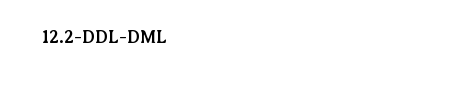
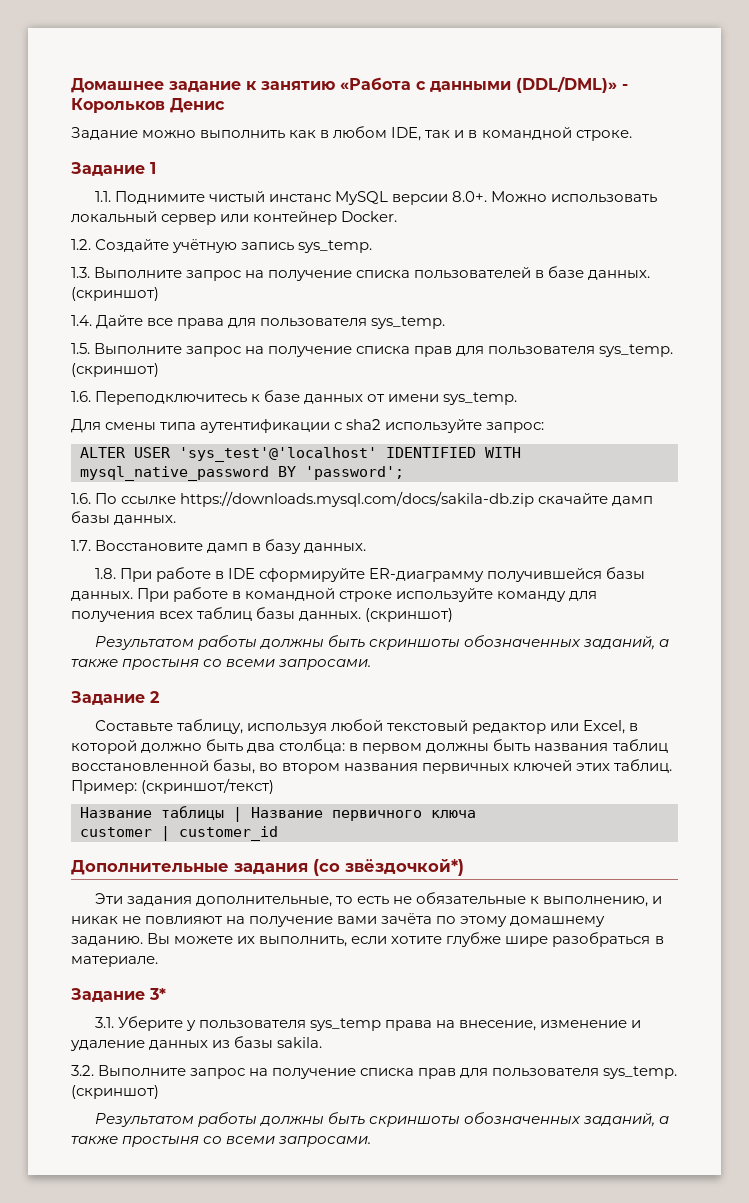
[42,30,167,43] 12.2-DDL-DML -> [71,76,628,93] [71,98,225,113] [71,126,632,141] [71,162,156,176] [94,191,658,205] [71,211,398,225] [71,239,373,253] [71,266,651,281] [71,287,159,301] [71,315,446,329] [71,343,674,357] [71,363,159,377] [71,390,518,405] [71,419,545,433] [80,447,521,462] [80,466,404,481] [71,491,654,507] [71,511,177,525] [71,539,367,554] [94,567,646,582] [71,587,598,602] [71,607,454,622] [94,635,670,650] [71,659,372,670] [71,691,159,705] [94,719,639,734] [71,739,668,754] [71,759,673,774] [71,778,275,794] [80,806,476,822] [80,826,278,841] [71,859,464,876] [94,892,663,907] [71,913,606,927] [71,932,664,947] [71,956,158,967] [71,988,166,1002] [94,1016,642,1031] [70,1036,323,1051] [71,1065,678,1079] [71,1085,159,1099] [94,1112,670,1127] [71,1136,372,1147] Домашнее задание к занятию «Работа с данными (DDL/DML)» - Корольков Денис // Задание можно выполнить как в любом IDE, так и в командной строке. // Задание 1 // 1.1. Поднимите чистый инстанс MySQL версии 8.0+. Можно использовать локальный сервер или контейнер Docker. // 1.2. Создайте учётную запись sys_temp. // 1.3. Выполните запрос на получение списка пользователей в базе данных. (скриншот) // 1.4. Дайте все права для пользователя sys_temp. // 1.5. Выполните запрос на получение списка прав для пользователя sys_temp. (скриншот) // 1.6. Переподключитесь к базе данных от имени sys_temp. // Для смены типа аутентификации с sha2 используйте запрос: // ALTER USER 'sys_test'@'localhost' IDENTIFIED WITH mysql_native_password BY 'password'; // 1.6. По ссылке https://downloads.mysql.com/docs/sakila-db.zip скачайте дамп базы данных. // 1.7. Восстановите дамп в базу данных. // 1.8. При работе в IDE сформируйте ER-диаграмму получившейся базы данных. При работе в командной строке используйте команду для получения всех таблиц базы данных. (скриншот) // Результатом работы должны быть скриншоты обозначенных заданий, а также простыня со всеми запросами. // Задание 2 // Составьте таблицу, используя любой текстовый редактор или Excel, в которой должно быть два столбца: в первом должны быть названия таблиц восстановленной базы, во втором названия первичных ключей этих таблиц. Пример: (скриншот/текст) // Название таблицы | Название первичного ключа // customer | customer_id // Дополнительные задания (со звёздочкой*) // Эти задания дополнительные, то есть не обязательные к выполнению, и никак не повлияют на получение вами зачёта по этому домашнему заданию. Вы можете их выполнить, если хотите глубже шире разобраться в материале. // Задание 3* // 3.1. Уберите у пользователя sys_temp права на внесение, изменение и удаление данных из базы sakila. // 3.2. Выполните запрос на получение списка прав для пользователя sys_temp. (скриншот) // Результатом работы должны быть скриншоты обозначенных заданий, а также простыня со всеми запросами.

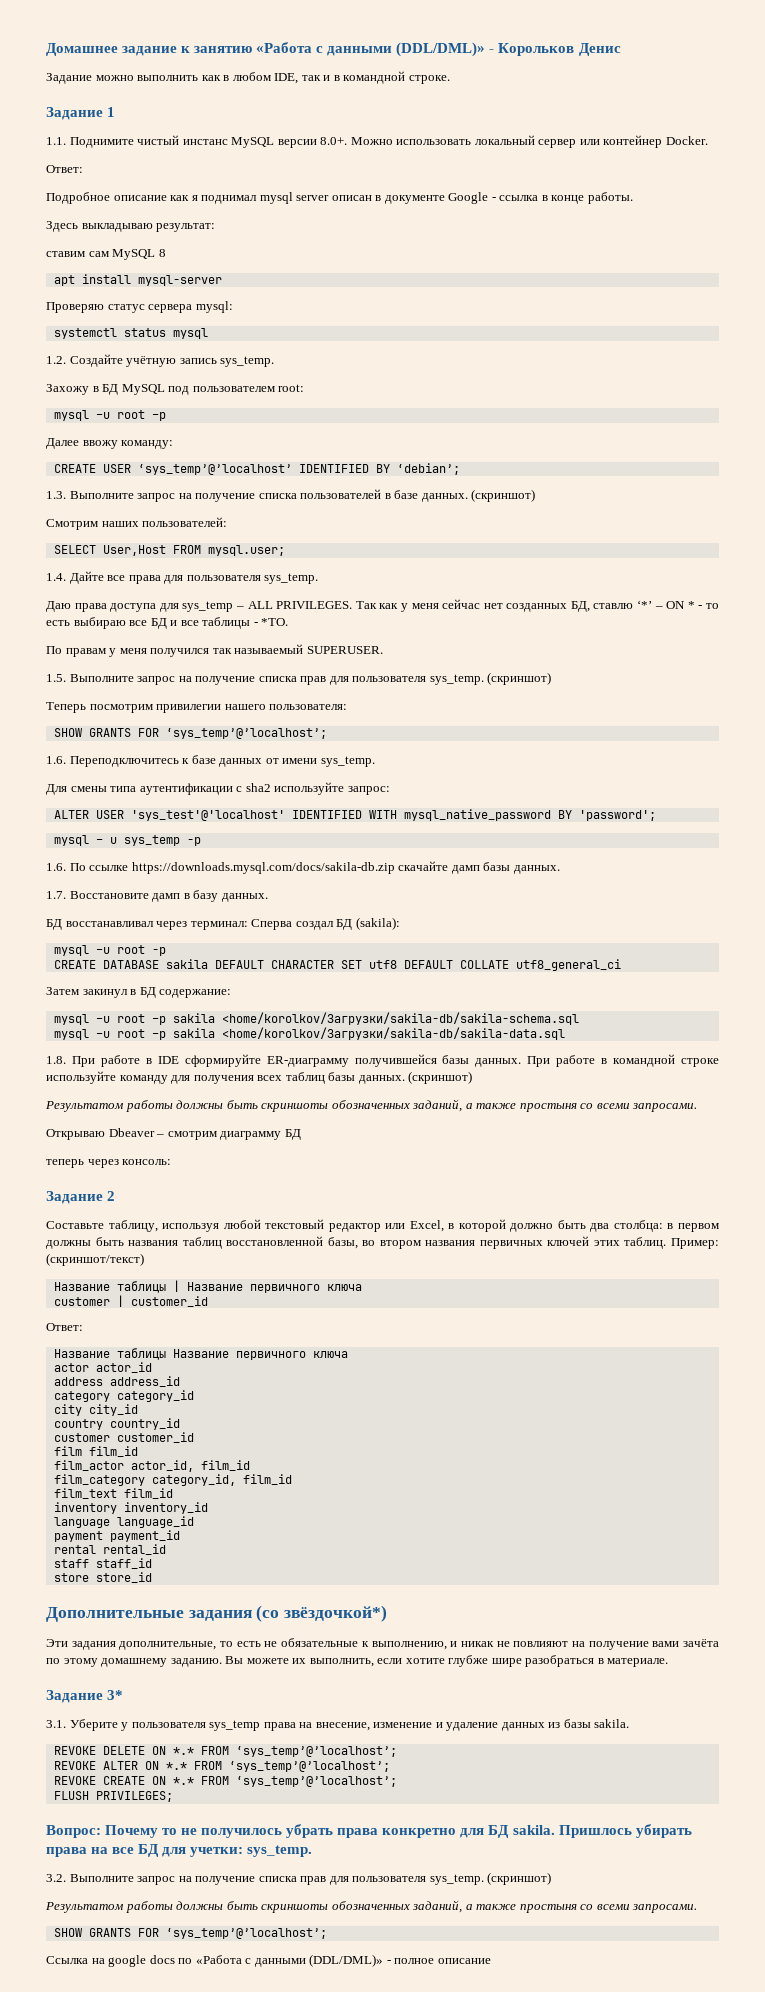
(398, 216) none -> [46,165,83,173] [46,192,633,204] [46,221,216,232] [46,249,166,260] [53,274,222,286] [46,301,233,313] [53,328,208,339] // Ответ: // Подробное описание как я поднимал mysql server описан в документе Google - ссылка в конце работы. // Здесь выкладываю результат: // ставим сам MySQL 8 // apt install mysql-server // Проверяю статус сервера mysql: // systemctl status mysql
(373, 246) none -> [46,384,305,395] [53,410,166,421] [46,438,174,449] [53,463,460,475] // Захожу в БД MySQL под пользователем root: // mysql –u root –p // Далее ввожу команду: // CREATE USER ‘sys_temp’@’localhost’ IDENTIFIED BY ‘debian’;
(159, 294) none -> [46,517,228,530] [53,545,285,556] // Смотрим наших пользователей: // SELECT User,Host FROM mysql.user;
(446, 322) none -> [46,599,719,612] [46,617,289,629] [46,644,383,657] // Даю права доступа для sys_temp – ALL PRIVILEGES. Так как у меня сейчас нет созданных БД, ставлю ‘*’ – ON * - то есть выбираю все БД и все таблицы - *TO. // По правам у меня получился так называемый SUPERUSER.
(159, 370) none -> [46,702,348,713] [53,728,327,739] // Теперь посмотрим привилегии нашего пользователя: // SHOW GRANTS FOR ‘sys_temp’@’localhost’;
(404, 473) none -> [53,835,201,846] // mysql – u sys_temp -p
(367, 548) none -> [46,917,400,930] [53,945,166,956] [53,959,621,971] [46,987,232,998] [53,1012,579,1025] [53,1027,565,1040] // БД восстанавливал через терминал: Сперва создал БД (sakila): // mysql –u root -p // CREATE DATABASE sakila DEFAULT CHARACTER SET utf8 DEFAULT COLLATE utf8_general_ci // Затем закинул в БД содержание: // mysql –u root –p sakila <home/korolkov/Загрузки/sakila-db/sakila-schema.sql // mysql –u root –p sakila <home/korolkov/Загрузки/sakila-db/sakila-data.sql
(372, 664) none -> [46,1128,301,1140] [46,1159,172,1168] // Открываю Dbeaver – смотрим диаграмму БД // теперь через консоль:
(278, 833) none -> [46,1323,83,1331] [53,1348,348,1360] [53,1362,152,1373] [53,1376,180,1387] [53,1390,194,1402] [53,1404,138,1416] [53,1418,180,1430] [53,1432,194,1443] [53,1446,138,1457] [53,1460,250,1472] [53,1474,292,1486] [53,1488,173,1499] [53,1502,208,1514] [53,1516,194,1528] [53,1530,180,1542] [53,1544,166,1555] [53,1558,152,1569] [53,1572,152,1583] // Ответ: // Название таблицы Название первичного ключа // actor actor_id // address address_id // category category_id // city city_id // country country_id // customer customer_id // film film_id // film_actor actor_id, film_id // film_category category_id, film_id // film_text film_id // inventory inventory_id // language language_id // payment payment_id // rental rental_id // staff staff_id // store store_id
(323, 1042) none -> [53,1746,397,1757] [53,1761,390,1772] [53,1776,397,1787] [53,1791,173,1802] [46,1824,692,1838] [46,1844,313,1857] // REVOKE DELETE ON *.* FROM ‘sys_temp’@’localhost’; // REVOKE ALTER ON *.* FROM ‘sys_temp’@’localhost’; // REVOKE CREATE ON *.* FROM ‘sys_temp’@’localhost’; // FLUSH PRIVILEGES; // Вопрос: Почему то не получилось убрать права конкретно для БД sakila. Пришлось убирать права на все БД для учетки: sys_temp.
(372, 1141) none -> [53,1928,327,1939] [46,1954,491,1967] // SHOW GRANTS FOR ‘sys_temp’@’localhost’; // Cсылка на google docs по «Работа с данными (DDL/DML)» - полное описание

